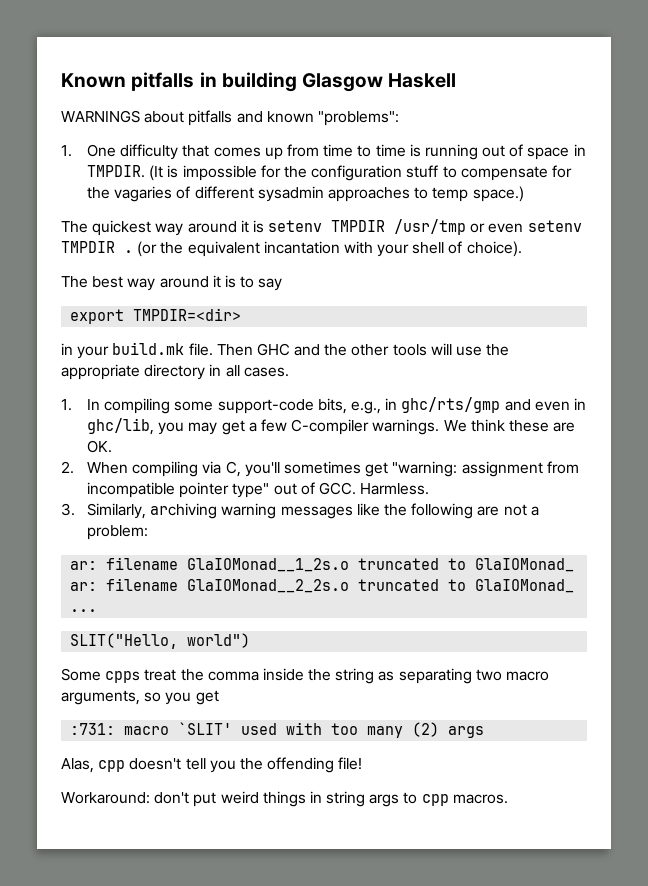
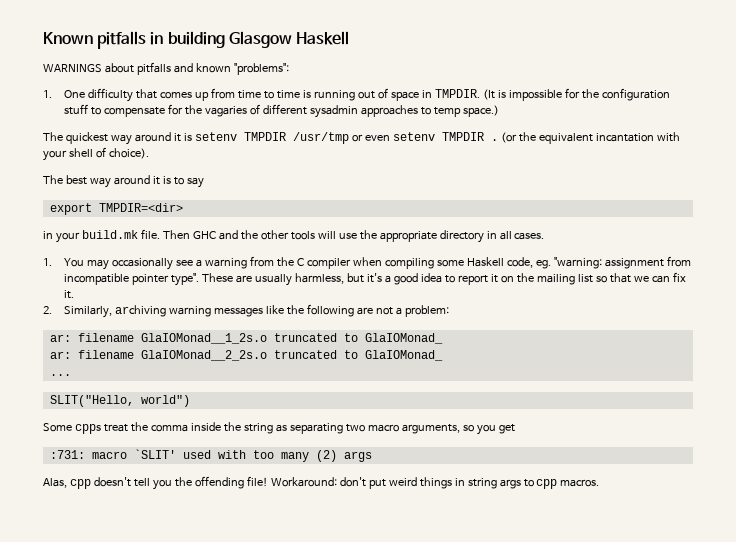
[87,397,586,414] [87,418,576,435] [87,440,113,453] [61,461,389,477] In compiling some support-code bits, e.g., in ghc/rts/gmp and even in ghc/lib, you may get a few C-compiler warnings. We think these are OK. // 2. When compiling via C, you'll sometimes get -> [64,256,551,270] You may occasionally see a warning from the C compiler when compiling some Haskell code, eg.
[232,482,430,498] [61,503,75,516] type" out of GCC. Harmless. // 3. -> [171,272,686,286] [64,290,75,299] [43,306,52,314] type". These are usually harmless, but it's a good idea to report it on the mailing list so that we can fix it. // 2.
(363, 763) // -> (268, 481) none

